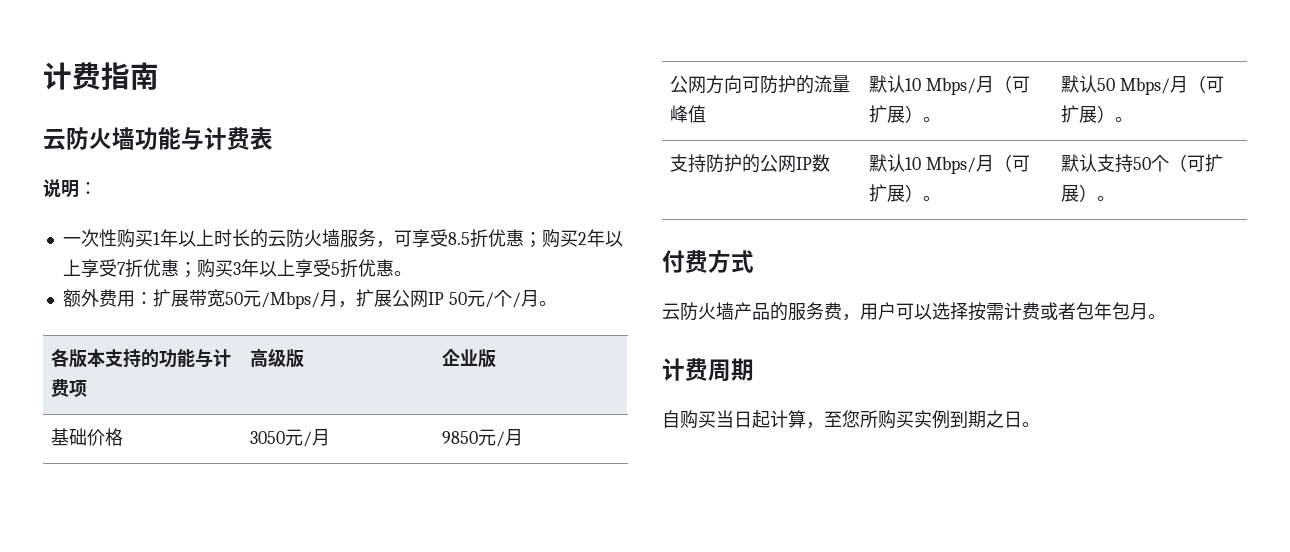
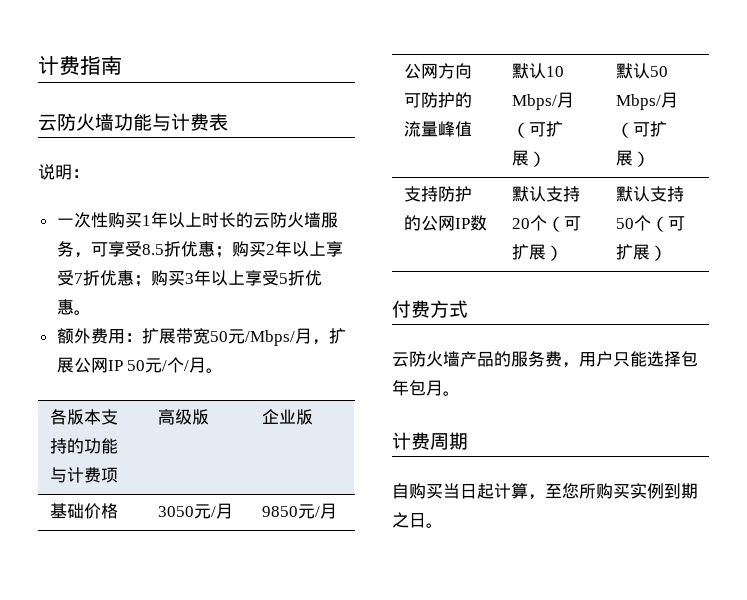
[922,117,941,122] 。 -> (547, 159) none
[1114,117,1133,122] 。 -> (651, 159) none
[904,154,1030,174] [868,184,941,202] 10 Mbps/月（可扩展）。 -> [546,186,581,202] [512,215,582,232] [512,244,564,261] 支持20个（可扩展）
[1096,196,1115,201] 。 -> (668, 253) none
[896,302,1076,321] 可以选择按需计费或者 -> [613,351,681,367] 只能选择

